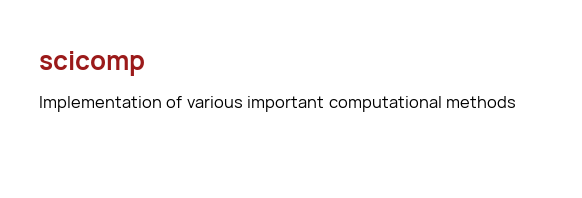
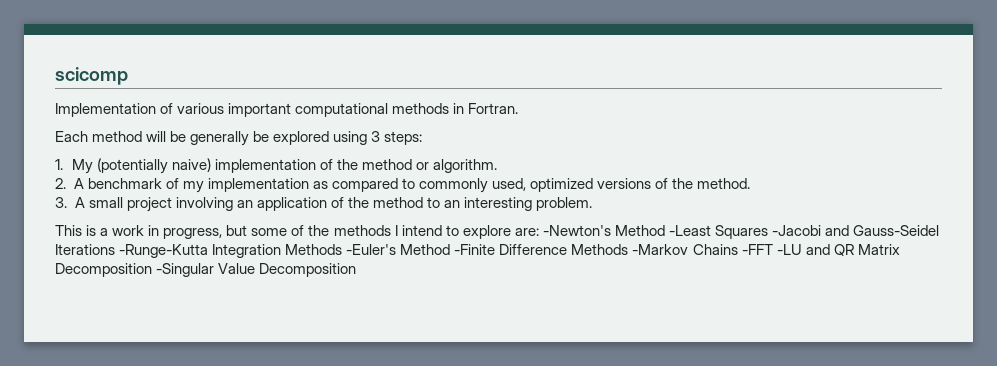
(517, 102) none -> [453,103,519,114] [55,131,423,146] [55,158,498,174] [55,178,751,193] [55,197,593,212] [55,225,940,239] [55,244,900,258] [55,263,357,277] in Fortran. // Each method will be generally be explored using 3 steps: // 1. My (potentially naive) implementation of the method or algorithm. // 2. A benchmark of my implementation as compared to commonly used, optimized versions of the method. // 3. A small project involving an application of the method to an interesting problem. // This is a work in progress, but some of the methods I intend to explore are: -Newton's Method -Least Squares -Jacobi and Gauss-Seidel Iterations -Runge-Kutta Integration Methods -Euler's Method -Finite Difference Methods -Markov Chains -FFT -LU and QR Matrix Decomposition -Singular Value Decomposition

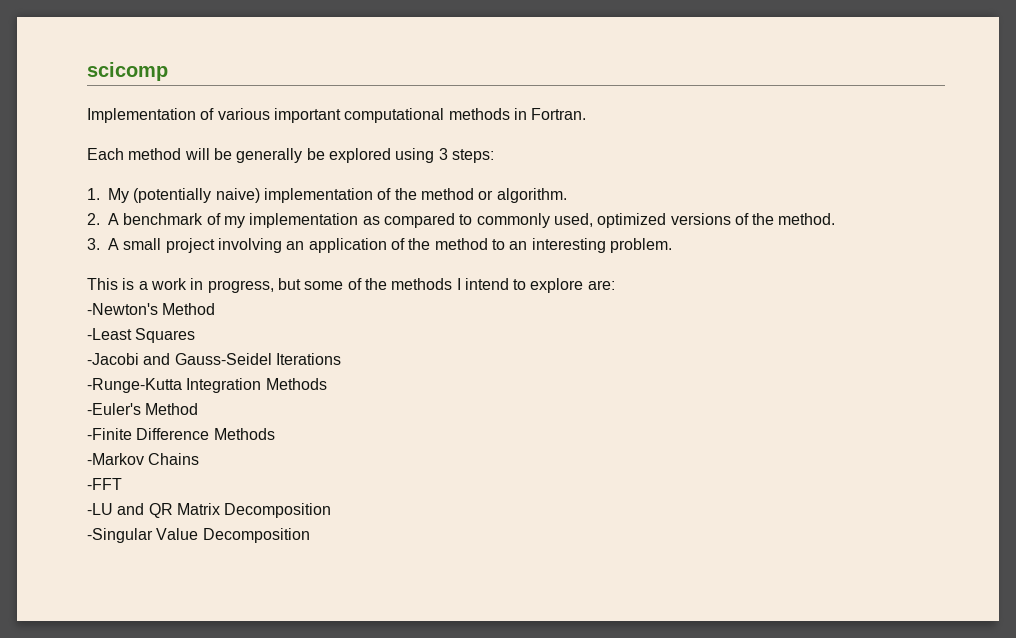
(539, 232) none -> (615, 285) //
(665, 230) none -> (216, 309) //
(768, 232) none -> (196, 335) //
(115, 249) none -> (341, 359) //
(343, 249) none -> (327, 384) //
(451, 249) none -> (199, 409) //
(629, 249) none -> (275, 434) //
(738, 249) none -> (200, 459) //
(773, 249) none -> (122, 484) //
(152, 270) none -> (332, 510) //

